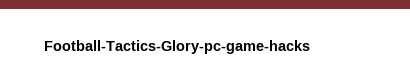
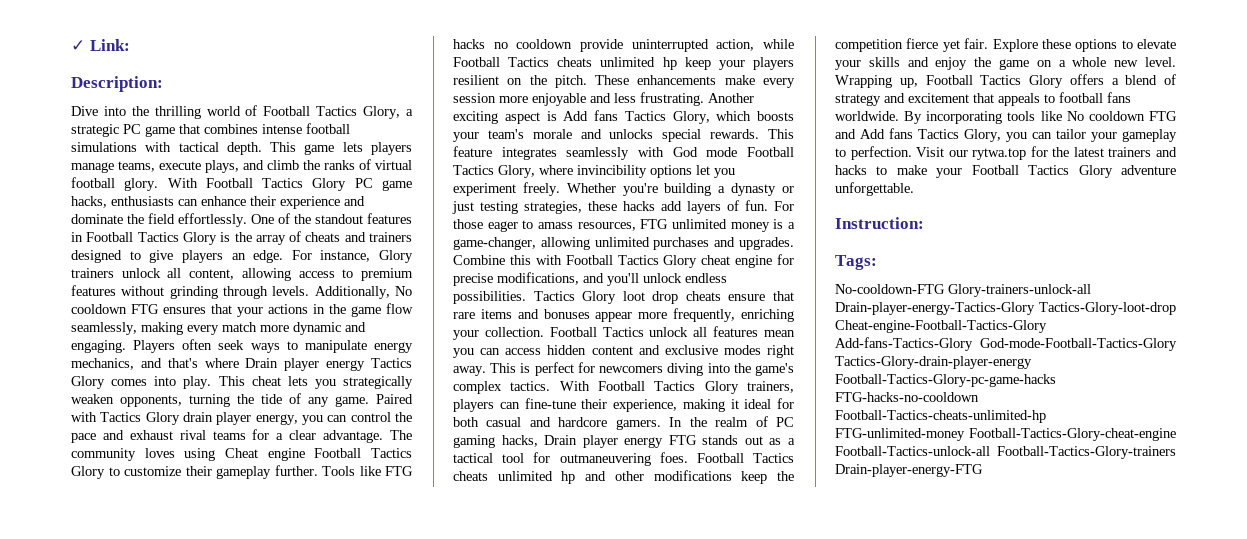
[44,40,310,54] Football-Tactics-Glory-pc-game-hacks -> [71,39,130,51] [71,76,163,92] [71,105,413,119] [71,123,350,137] [71,142,412,155] [71,159,412,173] [71,177,412,191] [71,196,365,209] [71,213,412,227] [71,231,413,245] [71,250,413,263] [71,268,413,281] [71,285,413,299] [71,303,413,317] [71,322,366,335] [71,339,413,353] [71,358,412,371] [71,376,413,389] [71,393,413,407] [71,412,412,425] [71,429,412,443] [71,448,412,461] [71,465,413,479] [453,39,794,52] [453,57,794,70] [453,75,795,88] [453,92,754,106] [453,110,794,124] [453,129,794,142] [453,146,794,160] [453,165,735,178] [453,182,794,196] [452,200,794,214] [453,219,795,232] [453,237,794,250] [453,254,794,268] [453,272,727,286] [453,291,794,304] [453,308,794,322] [453,326,795,340] [453,345,794,358] [453,362,794,376] [453,381,794,394] [453,398,794,412] [453,416,794,430] [453,435,795,448] [453,452,794,466] [453,470,794,484] [835,38,1176,52] [835,57,1176,70] [835,74,1176,88] [835,92,1131,106] [835,111,1177,124] [835,128,1177,142] [835,146,1177,160] [835,165,1176,178] [835,182,914,196] [835,217,924,229] [835,255,877,270] [835,284,1091,297] [835,302,1176,315] [835,320,1047,333] [835,337,1177,351] [835,356,1032,369] [835,374,1056,387] [835,392,979,402] [835,410,1046,423] [835,428,1176,441] [835,446,1176,459] [835,464,983,477] ✓ Link: // Description: // Dive into the thrilling world of Football Tactics Glory, a strategic PC game that combines intense football simulations with tactical depth. This game lets players manage teams, execute plays, and climb the ranks of virtual football glory. With Football Tactics Glory PC game hacks, enthusiasts can enhance their experience and dominate the field effortlessly. One of the standout features in Football Tactics Glory is the array of cheats and trainers designed to give players an edge. For instance, Glory trainers unlock all content, allowing access to premium features without grinding through levels. Additionally, No cooldown FTG ensures that your actions in the game flow seamlessly, making every match more dynamic and engaging. Players often seek ways to manipulate energy mechanics, and that's where Drain player energy Tactics Glory comes into play. This cheat lets you strategically weaken opponents, turning the tide of any game. Paired with Tactics Glory drain player energy, you can control the pace and exhaust rival teams for a clear advantage. The community loves using Cheat engine Football Tactics Glory to customize their gameplay further. Tools like FTG hacks no cooldown provide uninterrupted action, while Football Tactics cheats unlimited hp keep your players resilient on the pitch. These enhancements make every session more enjoyable and less frustrating. Another exciting aspect is Add fans Tactics Glory, which boosts your team's morale and unlocks special rewards. This feature integrates seamlessly with God mode Football Tactics Glory, where invincibility options let you experiment freely. Whether you're building a dynasty or just testing strategies, these hacks add layers of fun. For those eager to amass resources, FTG unlimited money is a game-changer, allowing unlimited purchases and upgrades. Combine this with Football Tactics Glory cheat engine for precise modifications, and you'll unlock endless possibilities. Tactics Glory loot drop cheats ensure that rare items and bonuses appear more frequently, enriching your collection. Football Tactics unlock all features mean you can access hidden content and exclusive modes right away. This is perfect for newcomers diving into the game's complex tactics. With Football Tactics Glory trainers, players can fine-tune their experience, making it ideal for both casual and hardcore gamers. In the realm of PC gaming hacks, Drain player energy FTG stands out as a tactical tool for outmaneuvering foes. Football Tactics cheats unlimited hp and other modifications keep the competition fierce yet fair. Explore these options to elevate your skills and enjoy the game on a whole new level. Wrapping up, Football Tactics Glory offers a blend of strategy and excitement that appeals to football fans worldwide. By incorporating tools like No cooldown FTG and Add fans Tactics Glory, you can tailor your gameplay to perfection. Visit our rytwa.top for the latest trainers and hacks to make your Football Tactics Glory adventure unforgettable. // Instruction: // Tags: // No-cooldown-FTG Glory-trainers-unlock-all Drain-player-energy-Tactics-Glory Tactics-Glory-loot-drop Cheat-engine-Football-Tactics-Glory Add-fans-Tactics-Glory God-mode-Football-Tactics-Glory Tactics-Glory-drain-player-energy Football-Tactics-Glory-pc-game-hacks FTG-hacks-no-cooldown Football-Tactics-cheats-unlimited-hp FTG-unlimited-money Football-Tactics-Glory-cheat-engine Football-Tactics-unlock-all Football-Tactics-Glory-trainers Drain-player-energy-FTG

